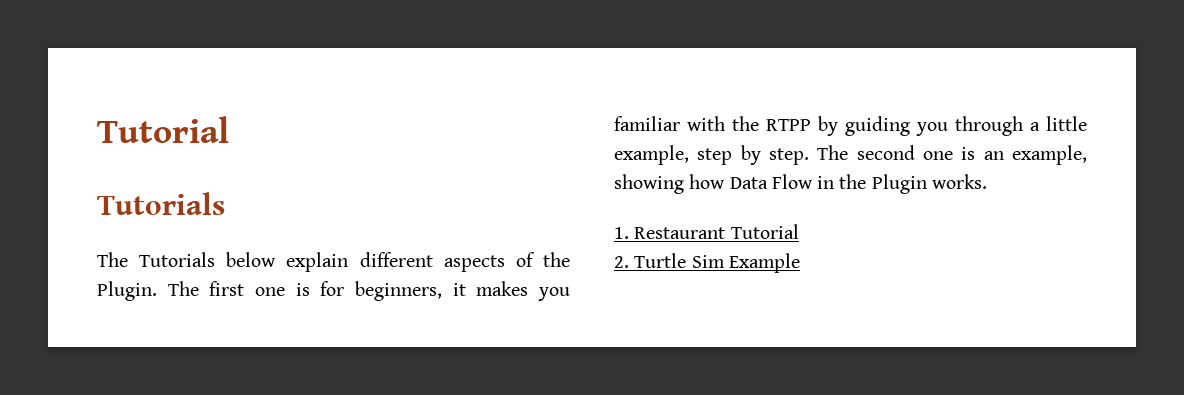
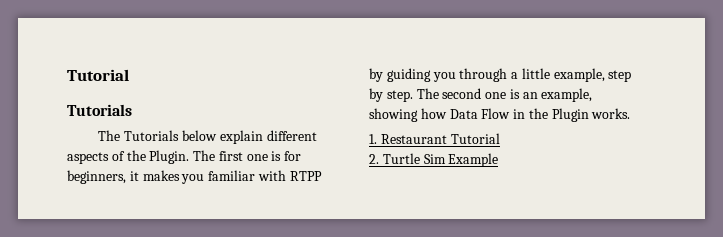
[732,116,759,131] the -> (286, 175) none

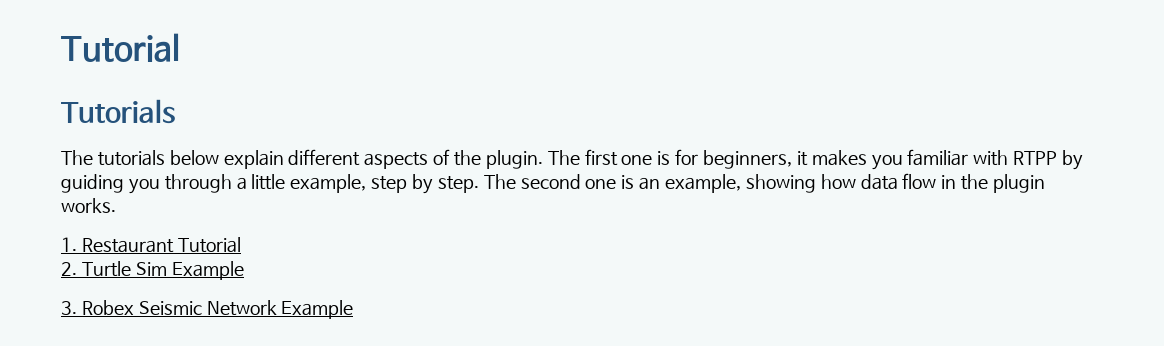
[124,130,180,141] Tutorials -> [97,150,165,166] tutorials
[149,150,190,164] Plugin. -> [485,150,543,169] plugin.
[449,108,511,119] Data Flow -> [860,173,937,190] data flow
[551,108,589,122] Plugin -> [993,174,1046,193] plugin
(499, 160) none -> [61,300,354,319] // 3. Robex Seismic Network Example

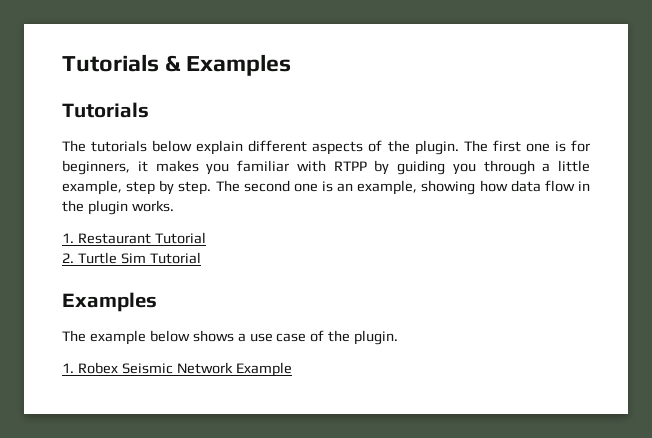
[61,33,180,62] Tutorial -> [62,54,292,76] Tutorials & Examples
[171,261,244,280] [61,301,77,315] Example // 3. -> [149,252,201,264] [62,292,157,312] [62,330,399,345] [62,363,74,373] Tutorial // Examples // The example below shows a use case of the plugin. // 1.

